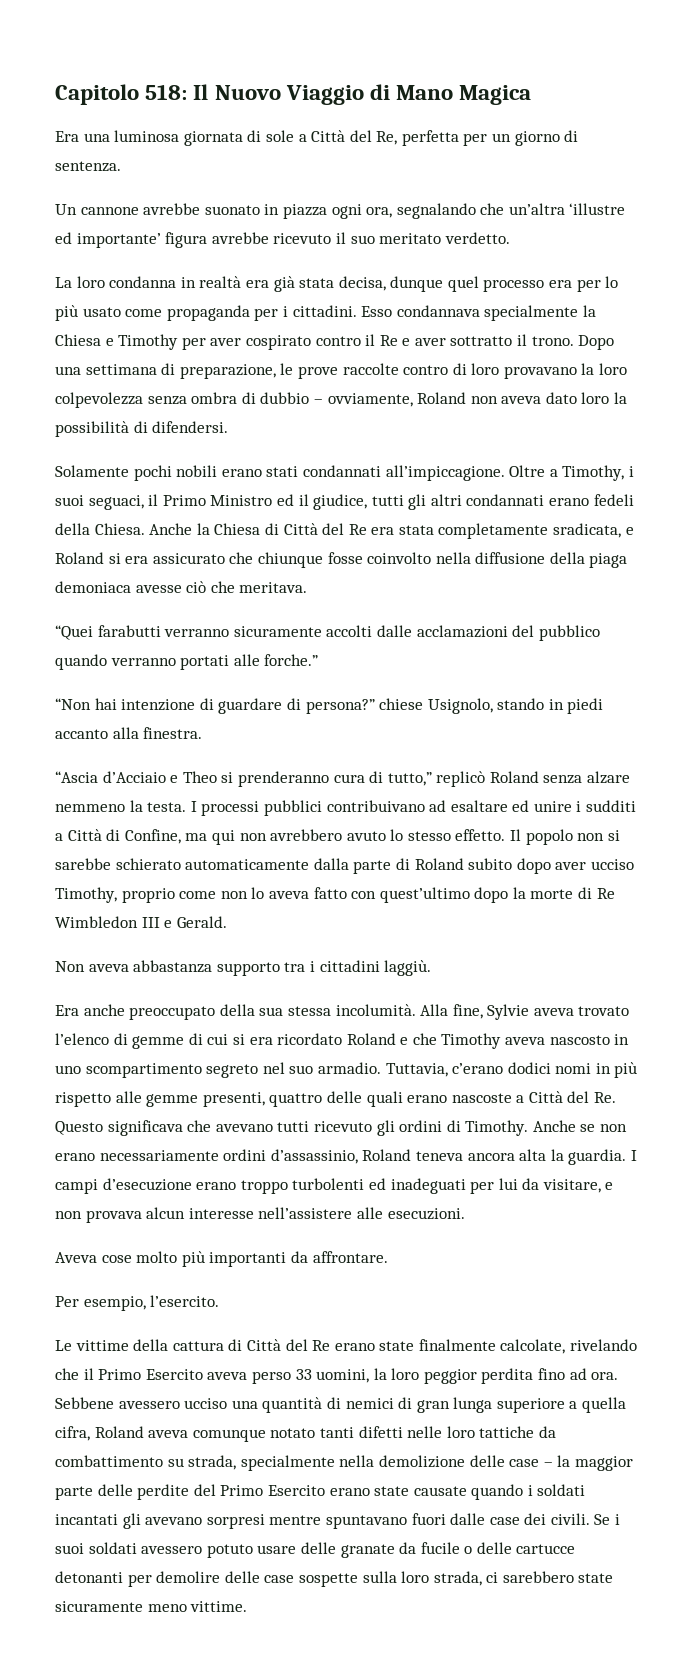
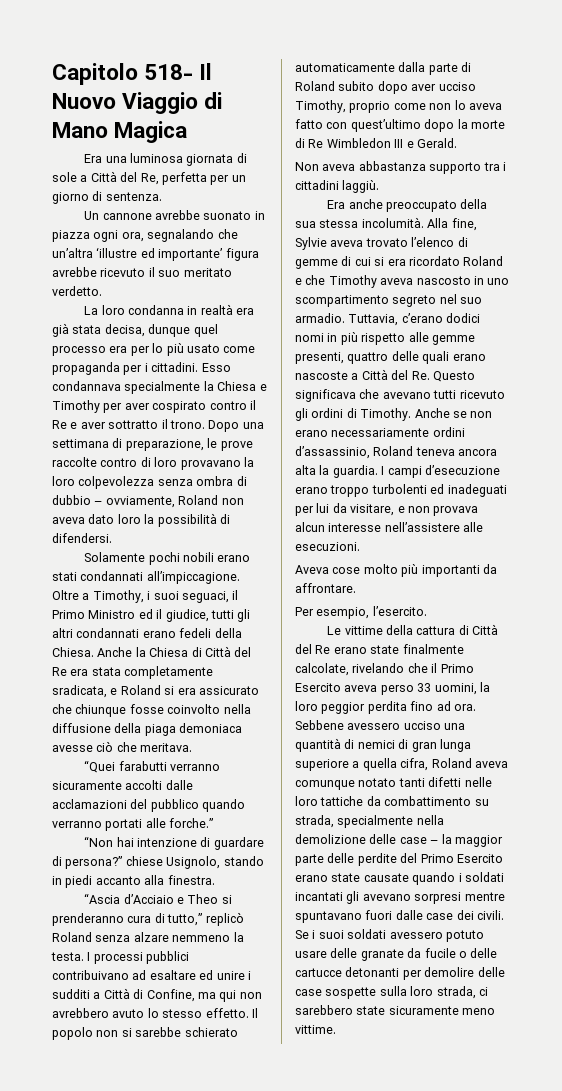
[145,84,188,100] 518: -> [144,64,194,80] 518-

